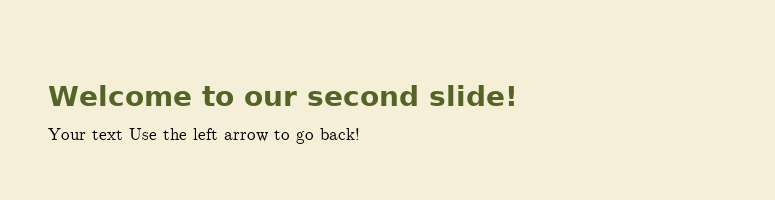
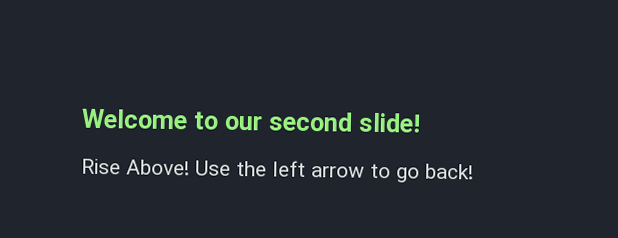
[48,128,123,140] Your text -> [81,158,190,176] Rise Above!

